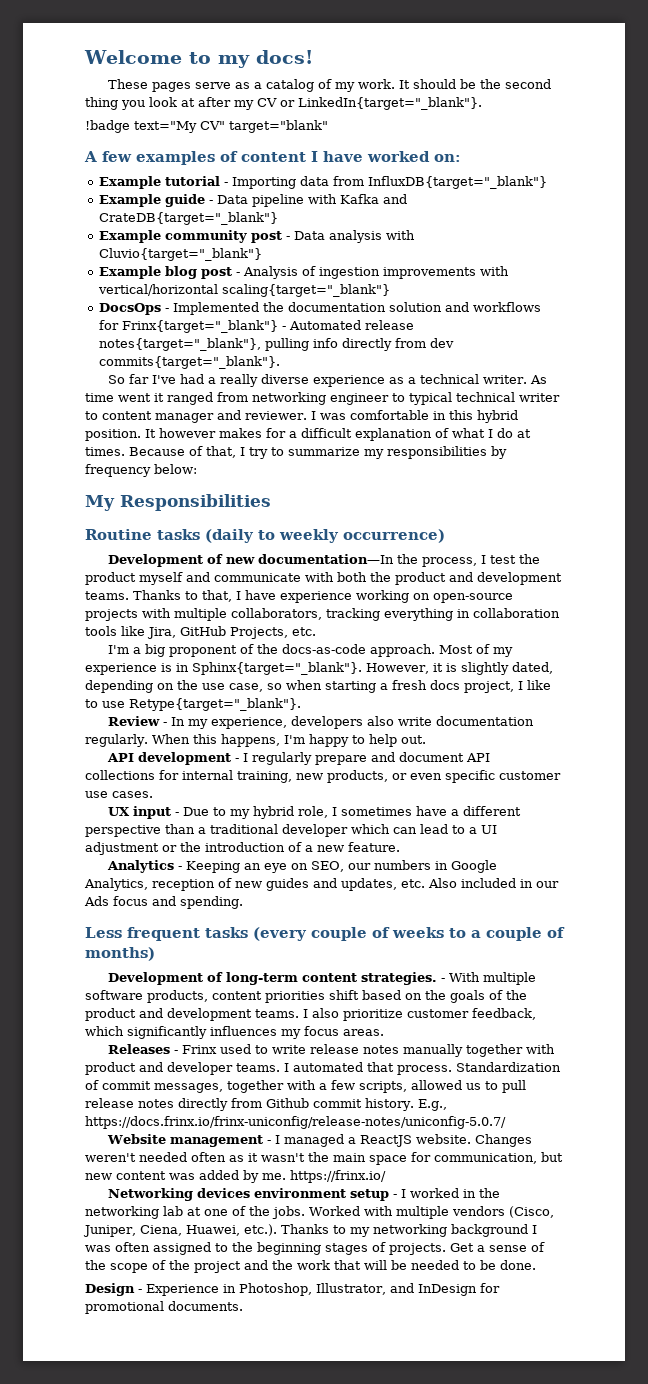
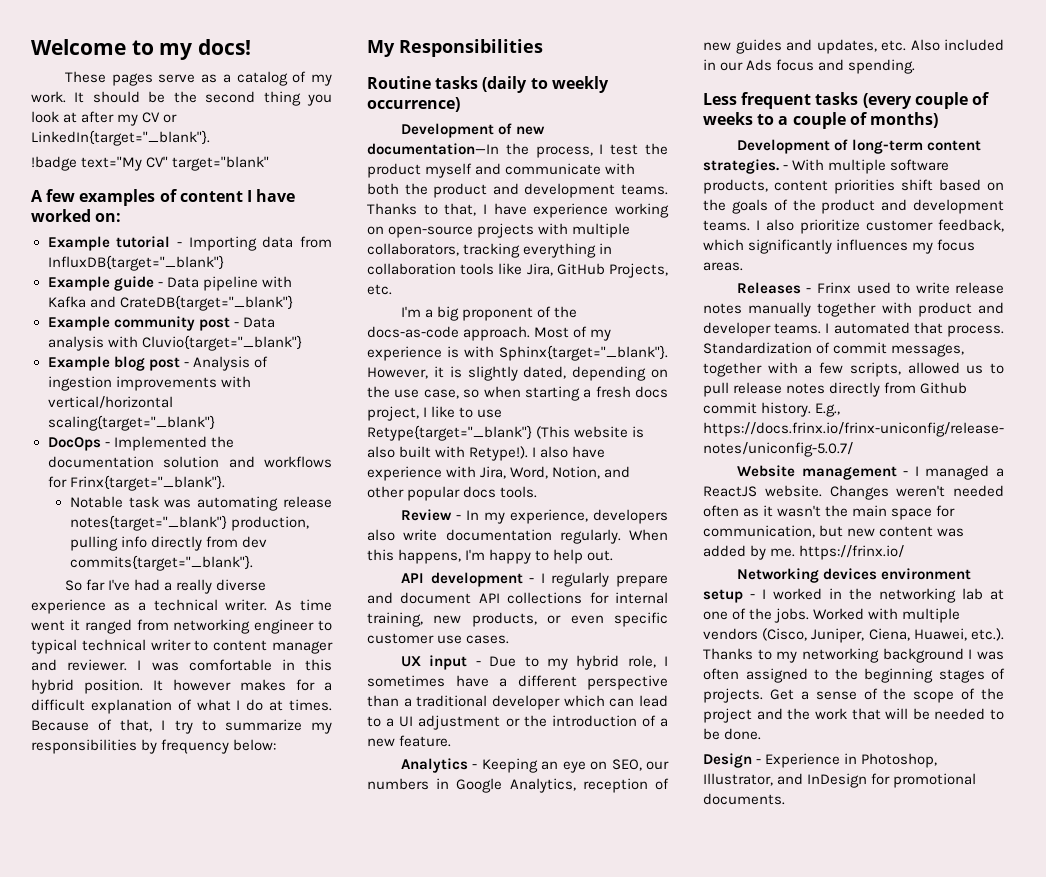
[99,303,162,315] DocsOps -> [47,437,101,451] DocOps
[122,320,415,333] [99,338,262,351] Frinx{target="_blank"} - Automated release notes{target="_blank"}, -> [69,475,225,491] [69,496,332,511] [69,515,309,531] Frinx{target="_blank"}. // Notable task was automating release notes{target="_blank"} production,
[176,663,189,672] in -> [464,346,494,358] with
[129,698,301,711] Retype{target="_blank"}. -> [367,425,645,441] [367,446,606,461] [367,466,631,481] [367,486,538,501] Retype{target="_blank"} (This website is also built with Retype!). I also have experience with Jira, Word, Notion, and other popular docs tools.

